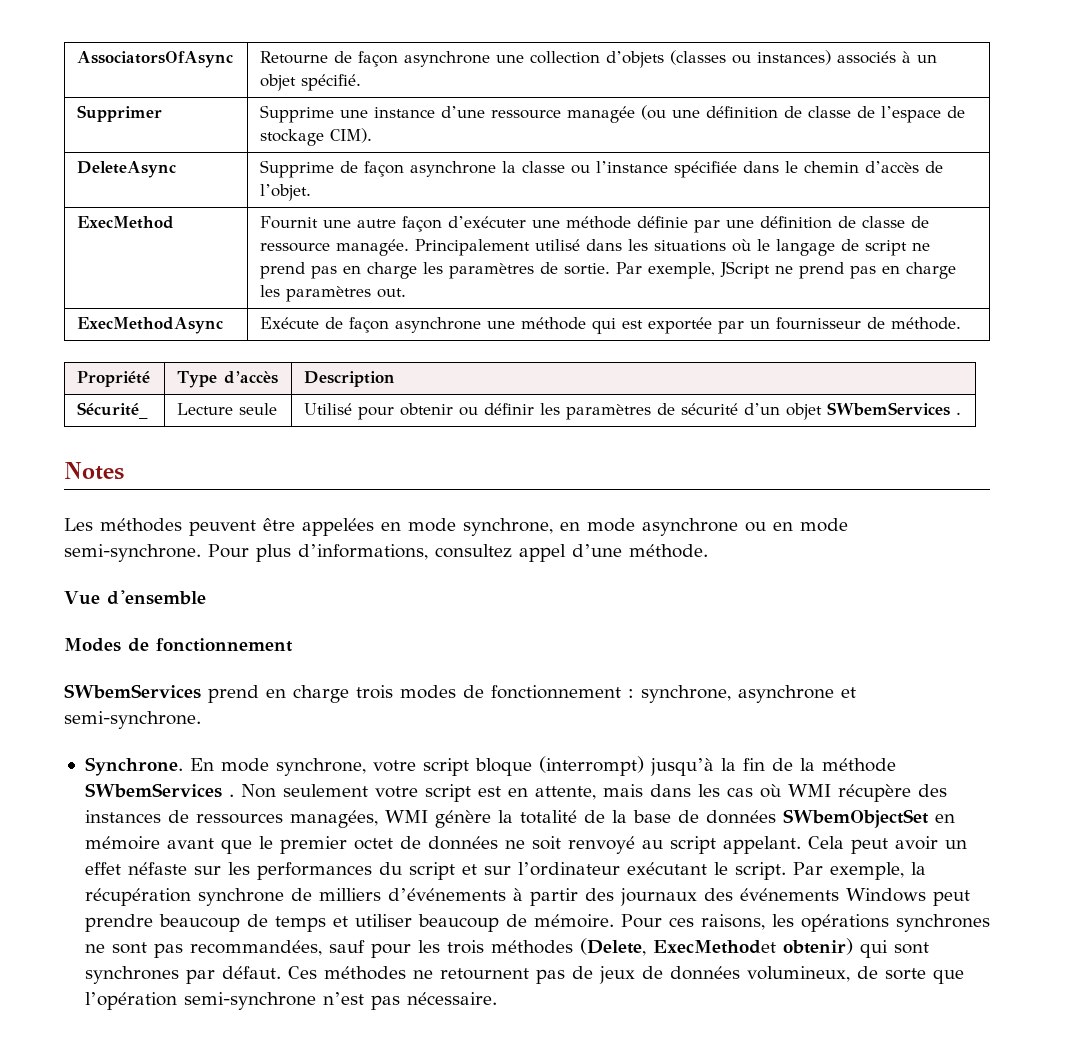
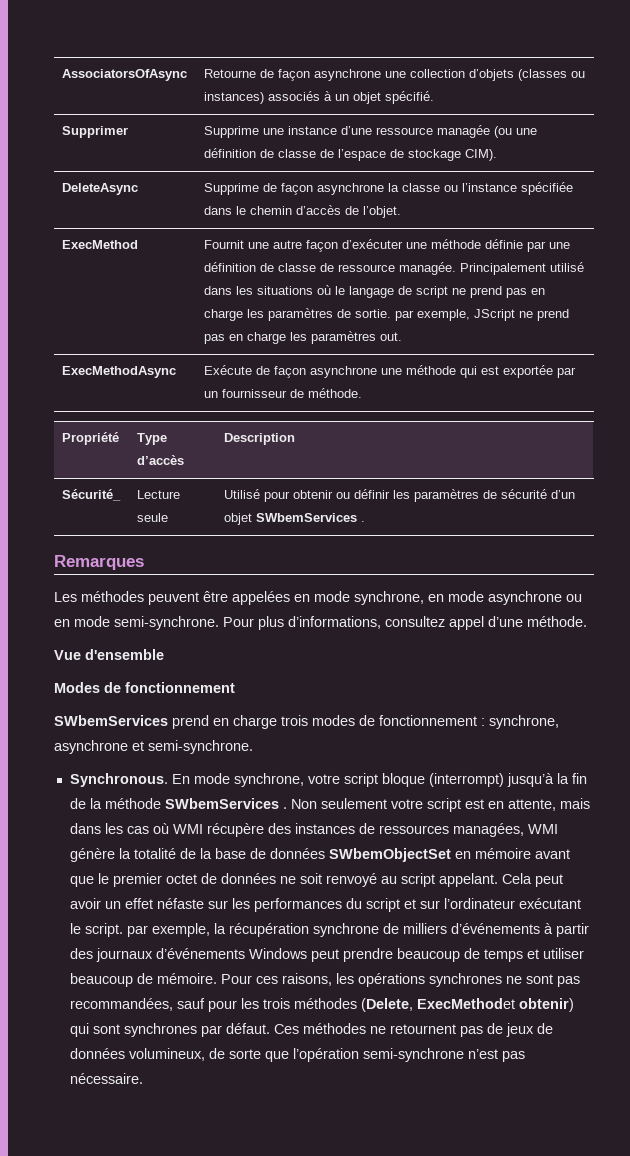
[616,262,643,274] Par -> [395,310,415,321] par
[64,462,124,480] Notes -> [54,555,144,570] Remarques
[84,757,183,776] Synchrone. -> [69,773,168,787] Synchronous.
[792,862,823,875] Par -> [126,925,148,937] par
[703,888,839,901] des événements -> [155,948,245,959] d’événements

